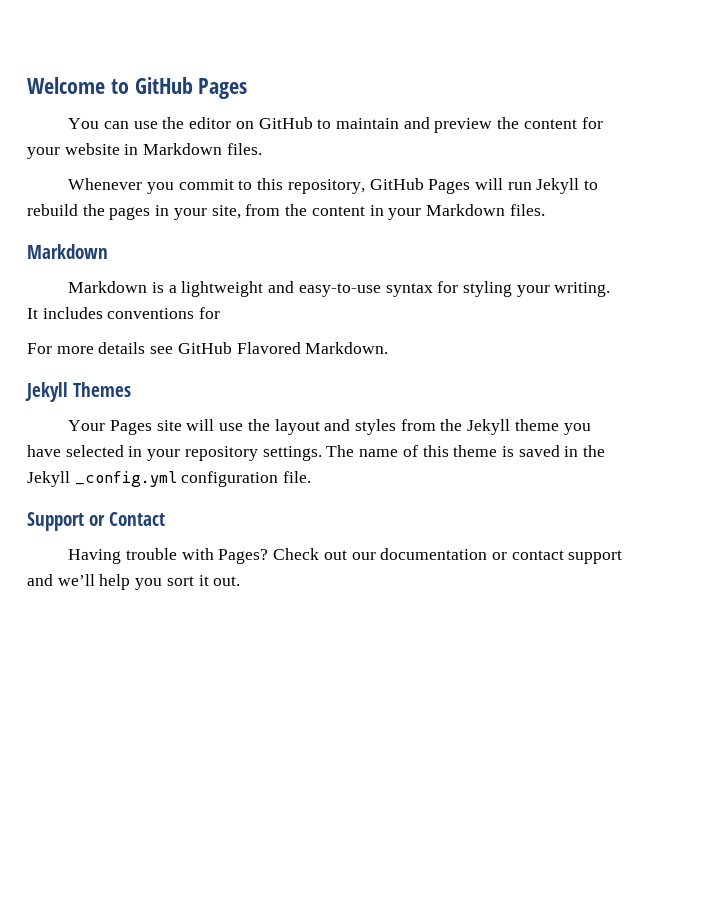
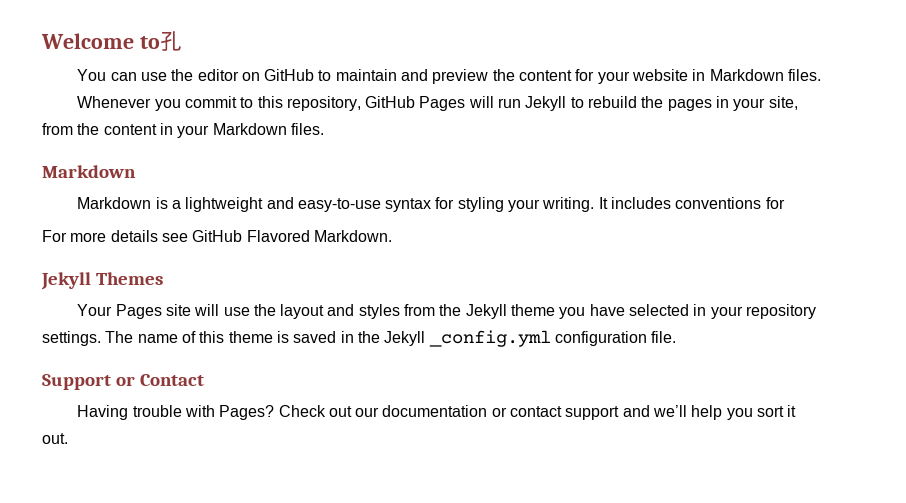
[134,77,248,99] GitHub Pages -> [159,31,182,51] 孔

